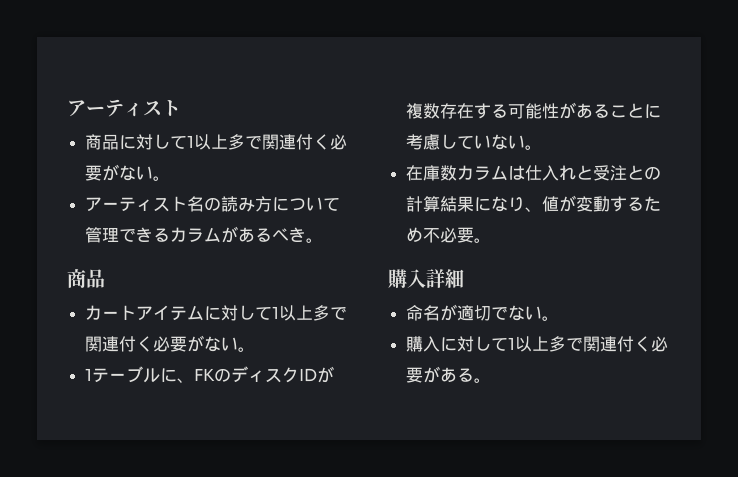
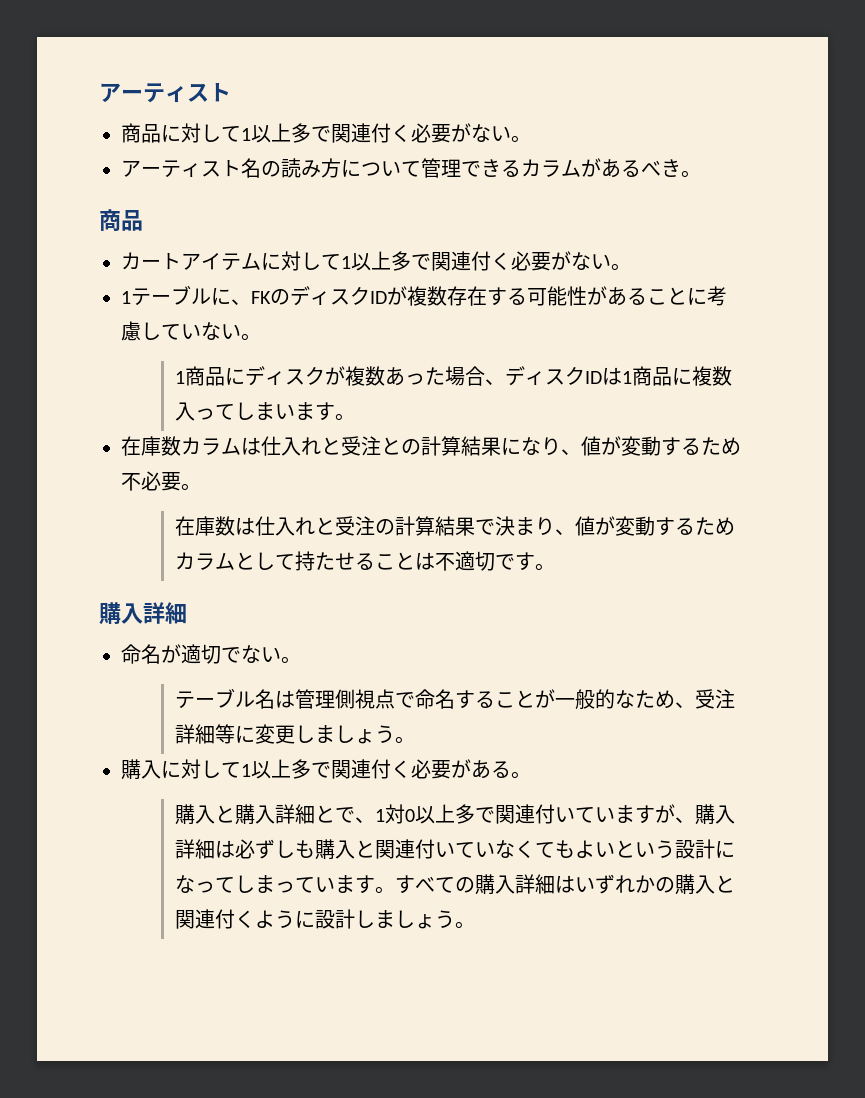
(543, 147) none -> [175,366,733,386] [175,402,356,421] // 1商品にディスクが複数あった場合、ディスクIDは1商品に複数入ってしまいます。
(492, 240) none -> [175,516,736,536] [175,551,556,571] // 在庫数は仕入れと受注の計算結果で決まり、値が変動するためカラムとして持たせることは不適切です。
(560, 318) none -> [175,688,736,709] [175,724,416,744] // テーブル名は管理側視点で命名することが一般的なため、受注詳細等に変更しましょう。
(492, 380) none -> [175,804,736,825] [175,839,736,860] [175,874,736,895] [175,909,476,929] // 購入と購入詳細とで、1対0以上多で関連付いていますが、購入詳細は必ずしも購入と関連付いていなくてもよいという設計になってしまっています。すべての購入詳細はいずれかの購入と関連付くように設計しましょう。

